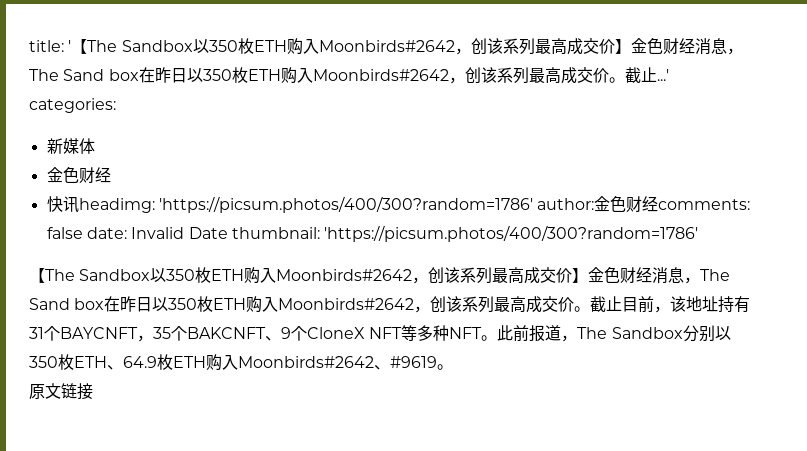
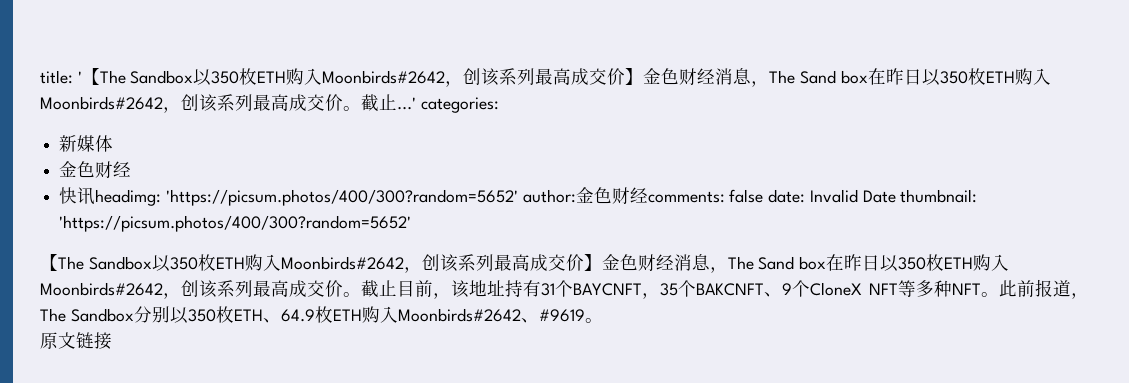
[158,196,533,213] 'https://picsum.photos/400/300?random=1786' -> [165,189,518,206] 'https://picsum.photos/400/300?random=5652'
[324,225,699,242] 'https://picsum.photos/400/300?random=1786' -> [59,215,412,232] 'https://picsum.photos/400/300?random=5652'

